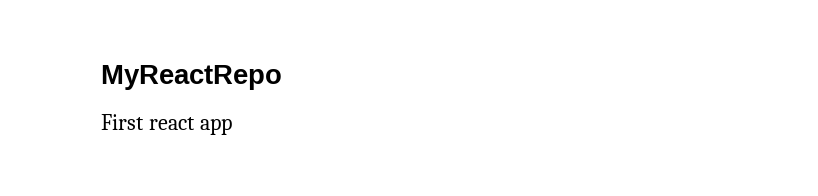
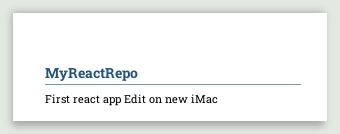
(232, 126) none -> [124,94,218,104] Edit on new iMac

